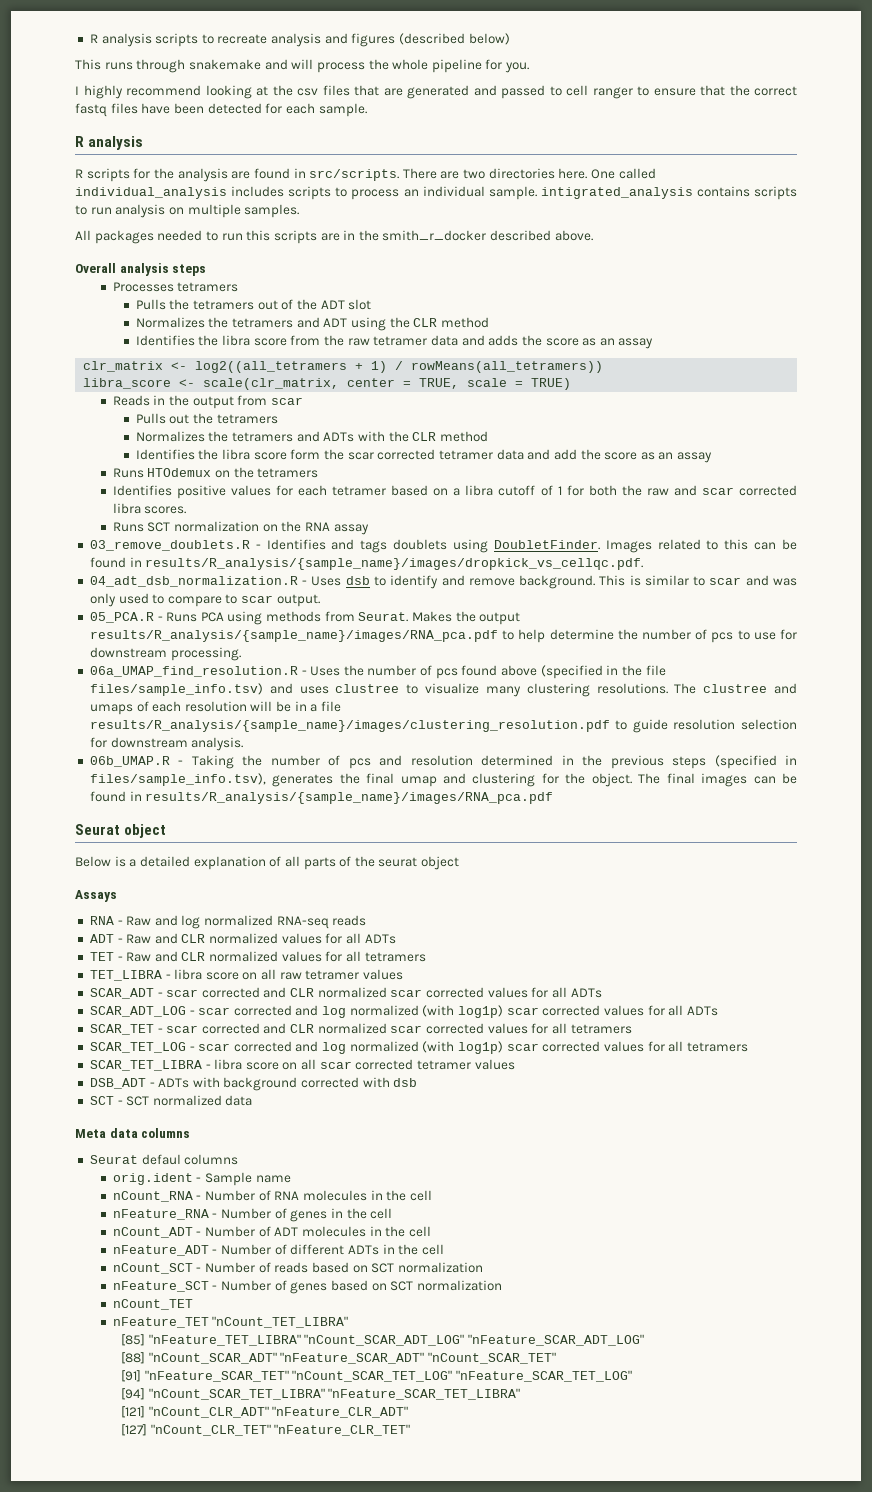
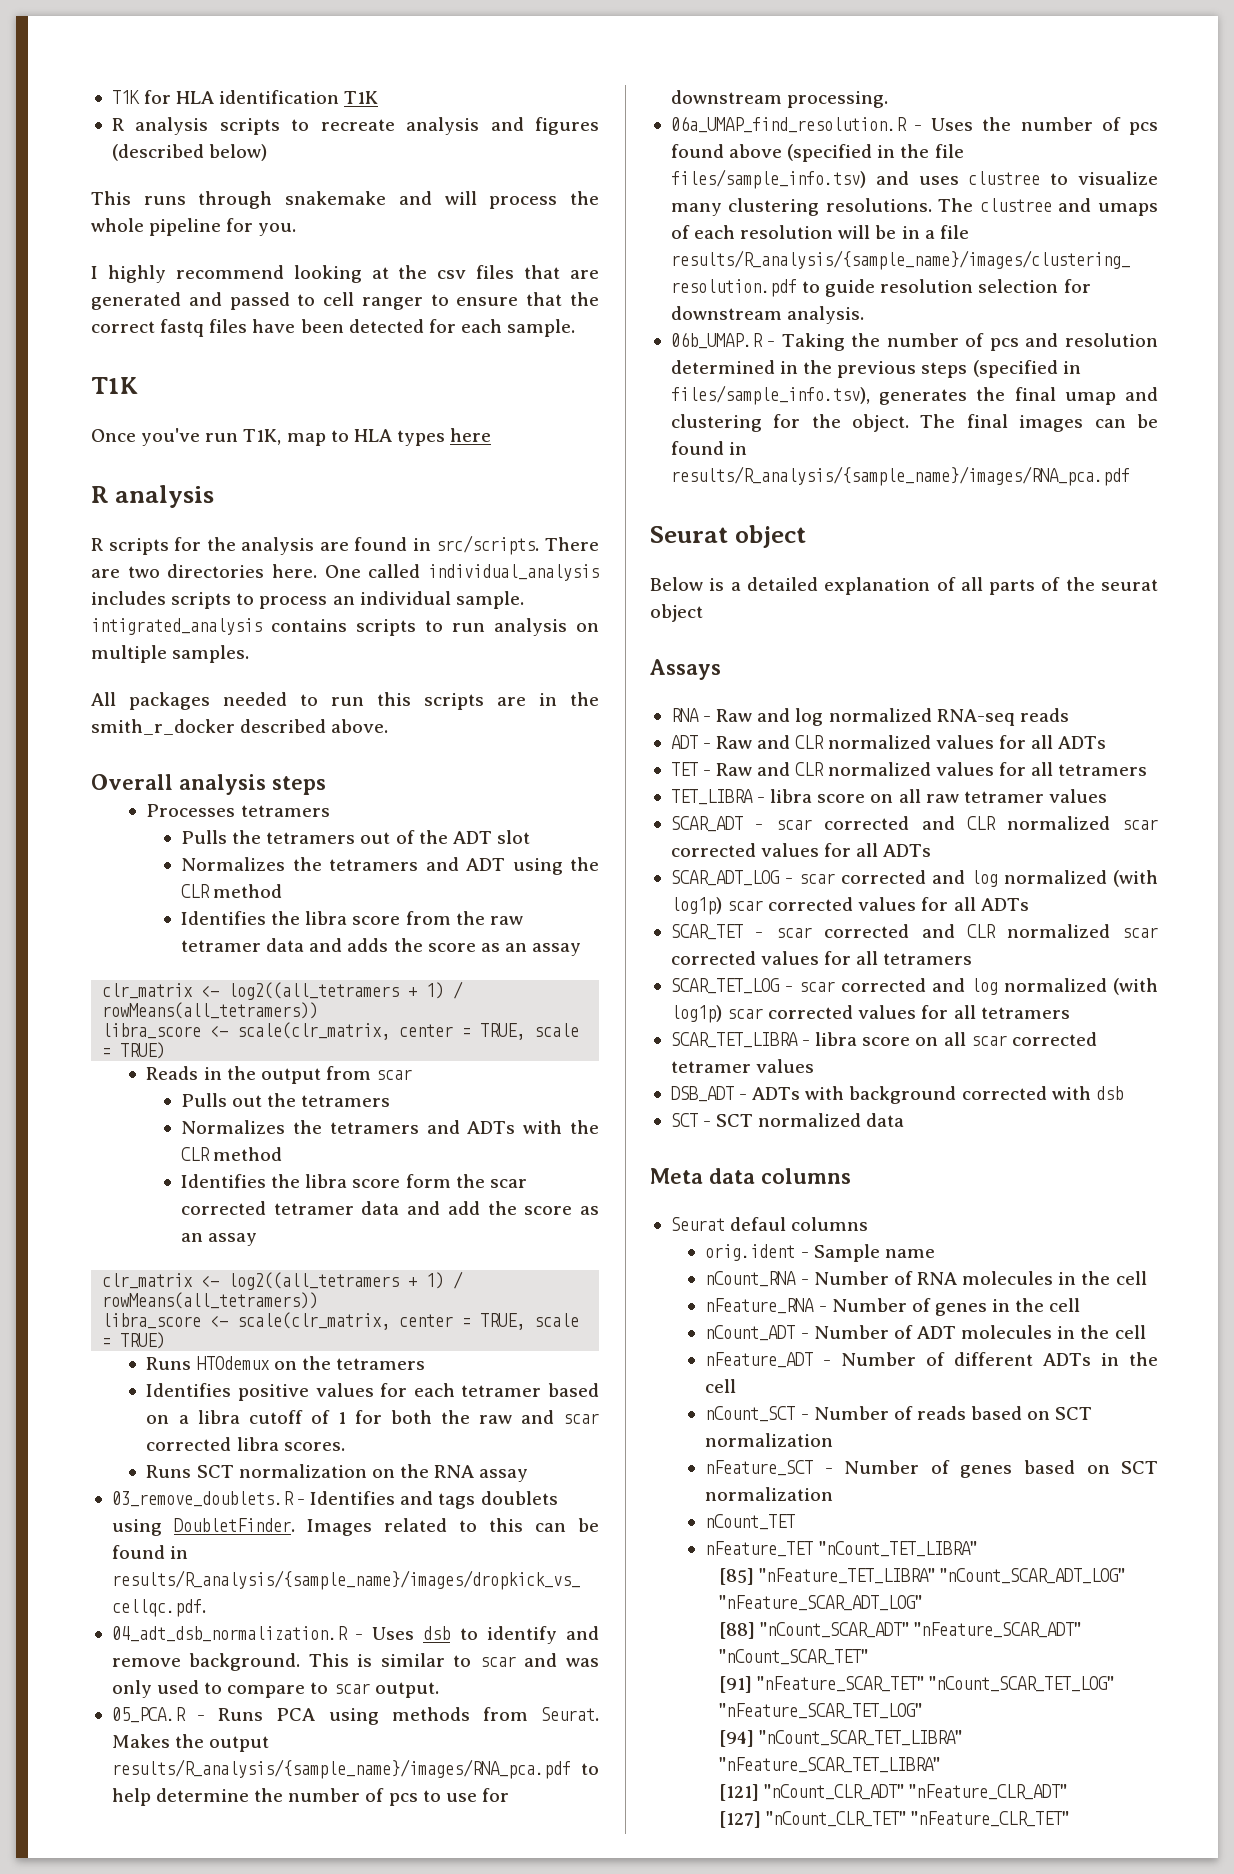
(89, 38) none -> [111,90,379,104] T1K for HLA identification T1K //
(367, 110) none -> [91,377,138,394] [91,428,492,446] // T1K // Once you've run T1K, map to HLA types here
(713, 457) none -> [102,1271,464,1290] [102,1292,319,1309] [102,1312,580,1330] [102,1332,166,1349] // clr_matrix <- log2((all_tetramers + 1) / rowMeans(all_tetramers)) // libra_score <- scale(clr_matrix, center = TRUE, scale = TRUE)

